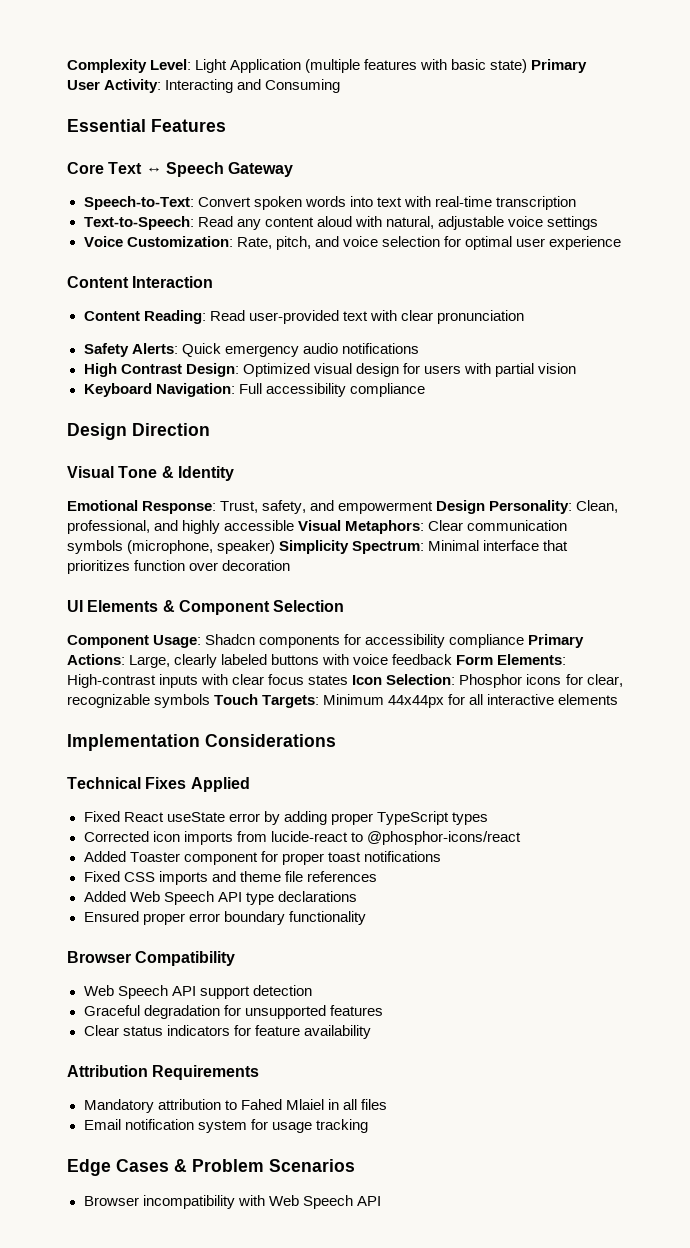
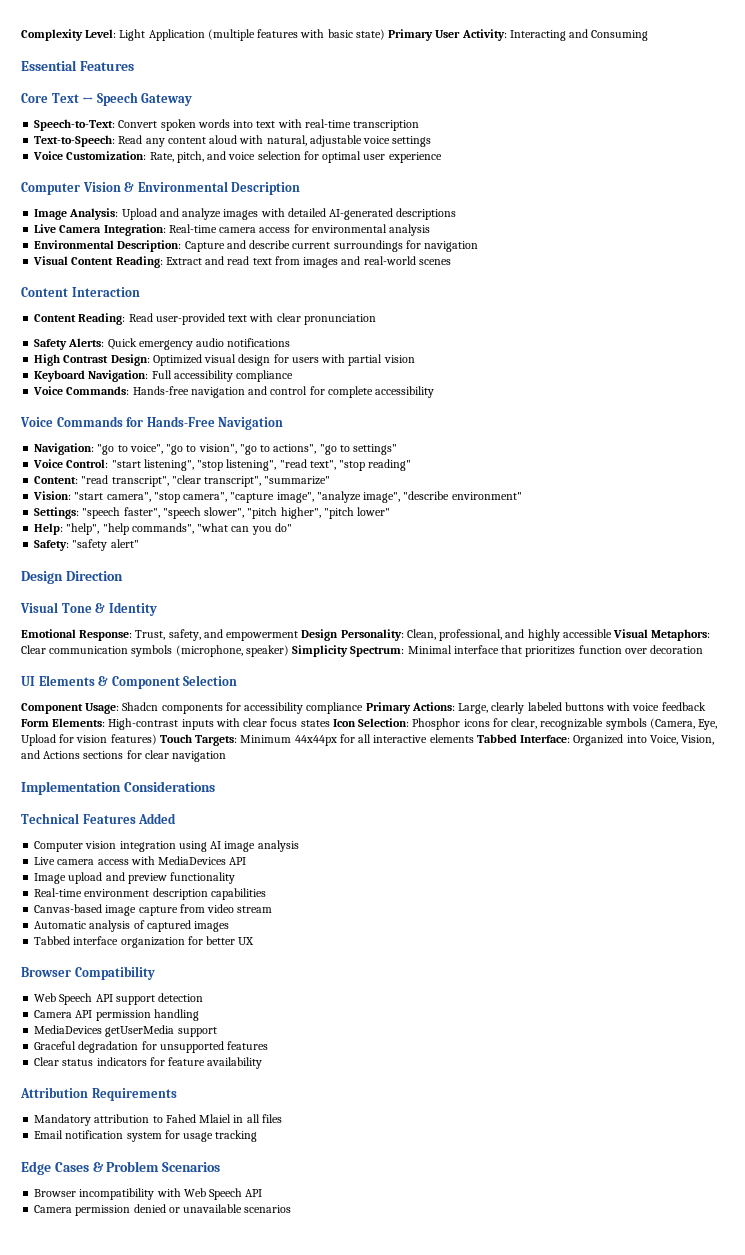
(622, 243) none -> [21,181,301,195] [34,208,457,220] [34,224,431,236] [34,240,479,252] [33,256,451,268] // Computer Vision & Environmental Description // Image Analysis: Upload and analyze images with detailed AI-generated descriptions // Live Camera Integration: Real-time camera access for environmental analysis // Environmental Description: Capture and describe current surroundings for navigation // Visual Content Reading: Extract and read text from images and real-world scenes
(425, 390) none -> [33,386,435,398] [20,416,284,430] [34,443,398,455] [33,459,412,471] [34,475,331,487] [33,491,522,503] [34,507,391,519] [34,523,292,535] [34,539,139,551] // Voice Commands: Hands-free navigation and control for complete accessibility // Voice Commands for Hands-Free Navigation // Navigation: "go to voice", "go to vision", "go to actions", "go to settings" // Voice Control: "start listening", "stop listening", "read text", "stop reading" // Content: "read transcript", "clear transcript", "summarize" // Vision: "start camera", "stop camera", "capture image", "analyze image", "describe environment" // Settings: "speech faster", "speech slower", "pitch higher", "pitch lower" // Help: "help", "help commands", "what can you do" // Safety: "safety alert"
(211, 701) none -> [649,718,718,730] [21,734,157,746] (Camera, Eye, Upload for vision features)
[67,734,336,751] [67,777,250,792] [83,811,488,825] [83,831,521,845] [83,851,441,865] [83,871,377,885] [83,891,357,905] [83,911,366,925] // Implementation Considerations // Technical Fixes Applied // Fixed React useState error by adding proper TypeScript types // Corrected icon imports from lucide-react to @phosphor-icons/react // Added Toaster component for proper toast notifications // Fixed CSS imports and theme file references // Added Web Speech API type declarations // Ensured proper error boundary functionality -> [476,734,715,746] [21,750,227,762] [21,781,215,795] [21,813,177,824] [34,840,299,852] [34,856,247,865] [34,872,236,884] [34,888,266,900] [34,904,273,916] [34,920,230,932] [34,936,255,948] Tabbed Interface: Organized into Voice, Vision, and Actions sections for clear navigation // Implementation Considerations // Technical Features Added // Computer vision integration using AI image analysis // Live camera access with MediaDevices API // Image upload and preview functionality // Real-time environment description capabilities // Canvas-based image capture from video stream // Automatic analysis of captured images // Tabbed interface organization for better UX
(312, 990) none -> [34,1009,199,1021] [34,1025,217,1037] // Camera API permission handling // MediaDevices getUserMedia support
(381, 1201) none -> [34,1204,292,1216] // Camera permission denied or unavailable scenarios

